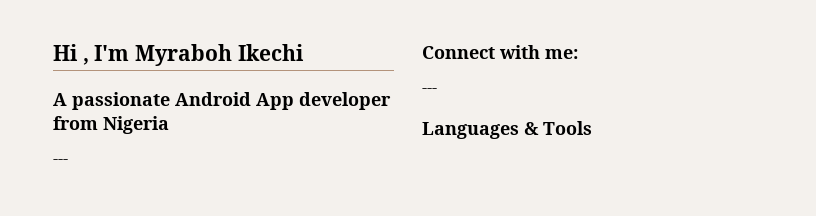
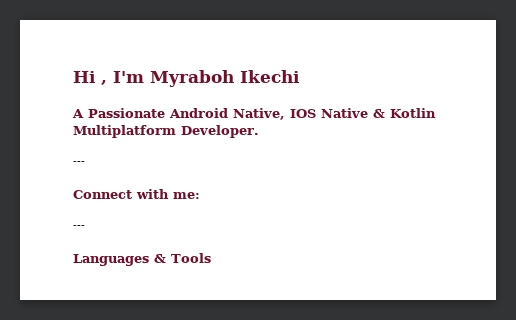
[72,92,391,110] [53,116,169,134] passionate Android App developer from Nigeria -> [88,108,436,120] [73,125,259,138] Passionate Android Native, IOS Native & Kotlin Multiplatform Developer.

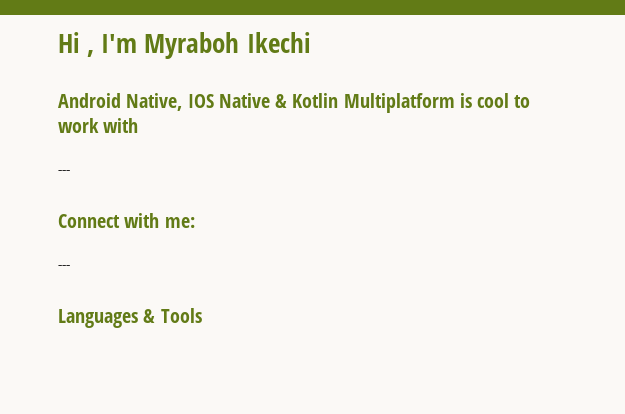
[72,108,165,118] A Passionate -> (311, 42) none
[181,125,259,138] Developer. -> [459,93,531,108] [58,118,139,133] is cool to work with

